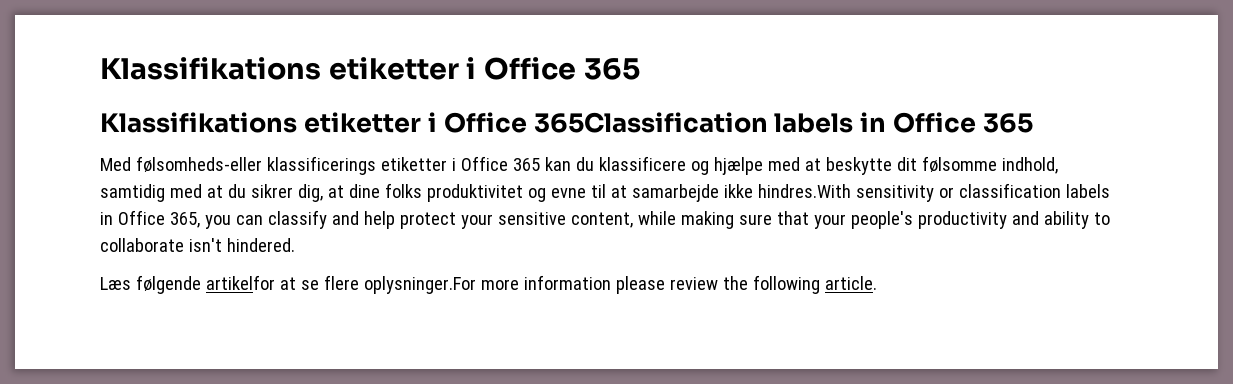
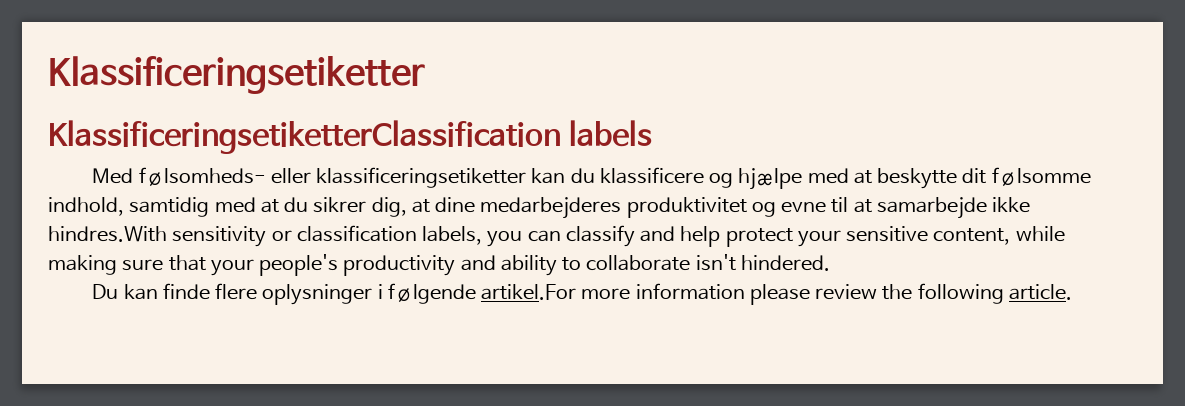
[100,57,640,80] [100,112,1034,133] [100,156,540,175] Klassifikations etiketter i Office 365 // Klassifikations etiketter i Office 365Classification labels in Office 365 // Med følsomheds-eller klassificerings etiketter i Office 365 -> [48,56,425,94] [48,120,653,154] [92,167,527,188] Klassificeringsetiketter // KlassificeringsetiketterClassification labels // Med følsomheds- eller klassificeringsetiketter
[384,183,422,198] folks -> [480,197,622,219] medarbejderes
[1065,184,1110,198] [100,210,200,228] labels in Office 365, -> [422,226,483,245] labels,
[100,275,476,294] Læs følgende artikelfor at se flere oplysninger.For -> [92,283,577,305] Du kan finde flere oplysninger i følgende artikel.For

